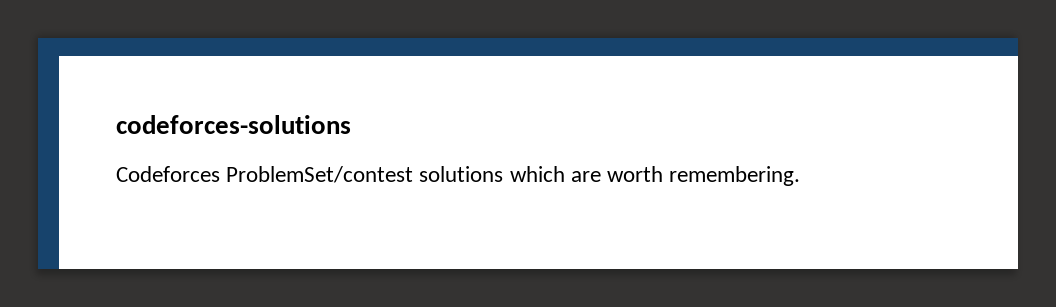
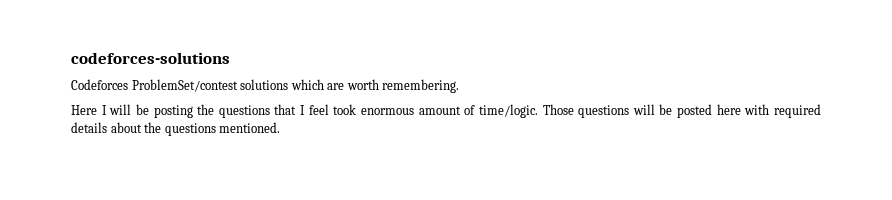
(801, 176) none -> [71,104,821,118] [71,122,281,136] // Here I will be posting the questions that I feel took enormous amount of time/logic. Those questions will be posted here with required details about the questions mentioned.

